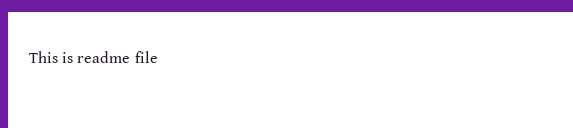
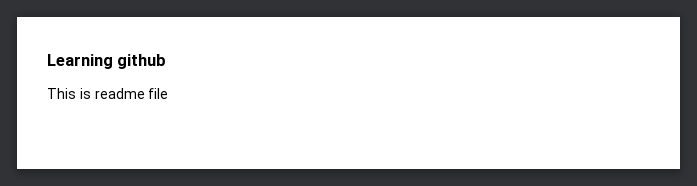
(29, 57) none -> [47,54,167,69] Learning github //

